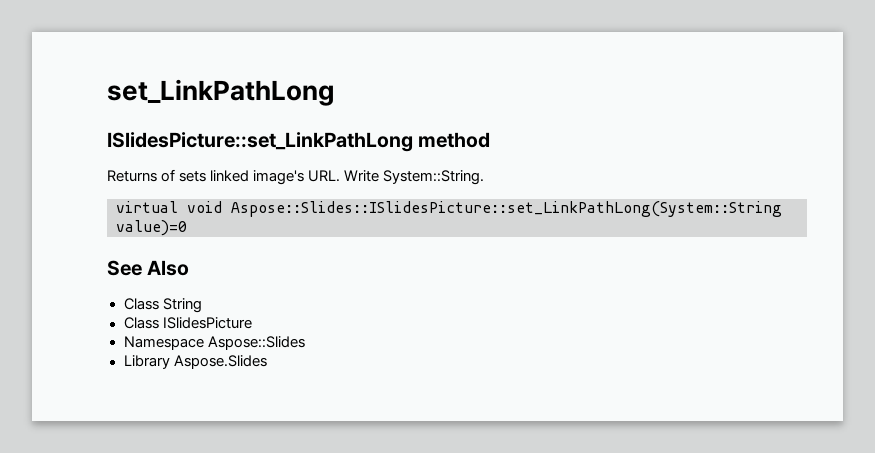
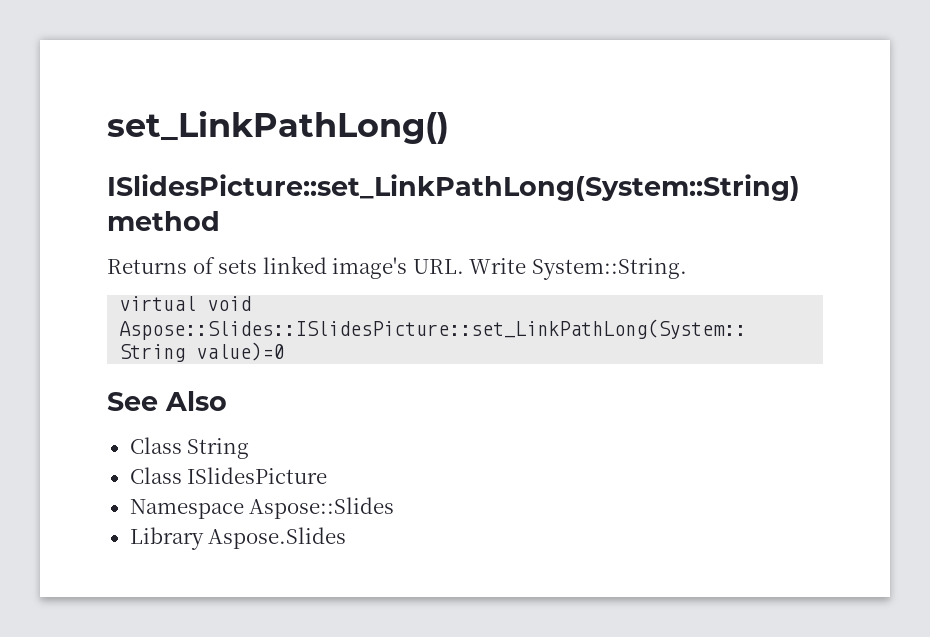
[107,79,334,106] [107,132,413,152] set_LinkPathLong // ISlidesPicture::set_LinkPathLong -> [107,111,449,144] [107,174,800,201] set_LinkPathLong() // ISlidesPicture::set_LinkPathLong(System::String)

